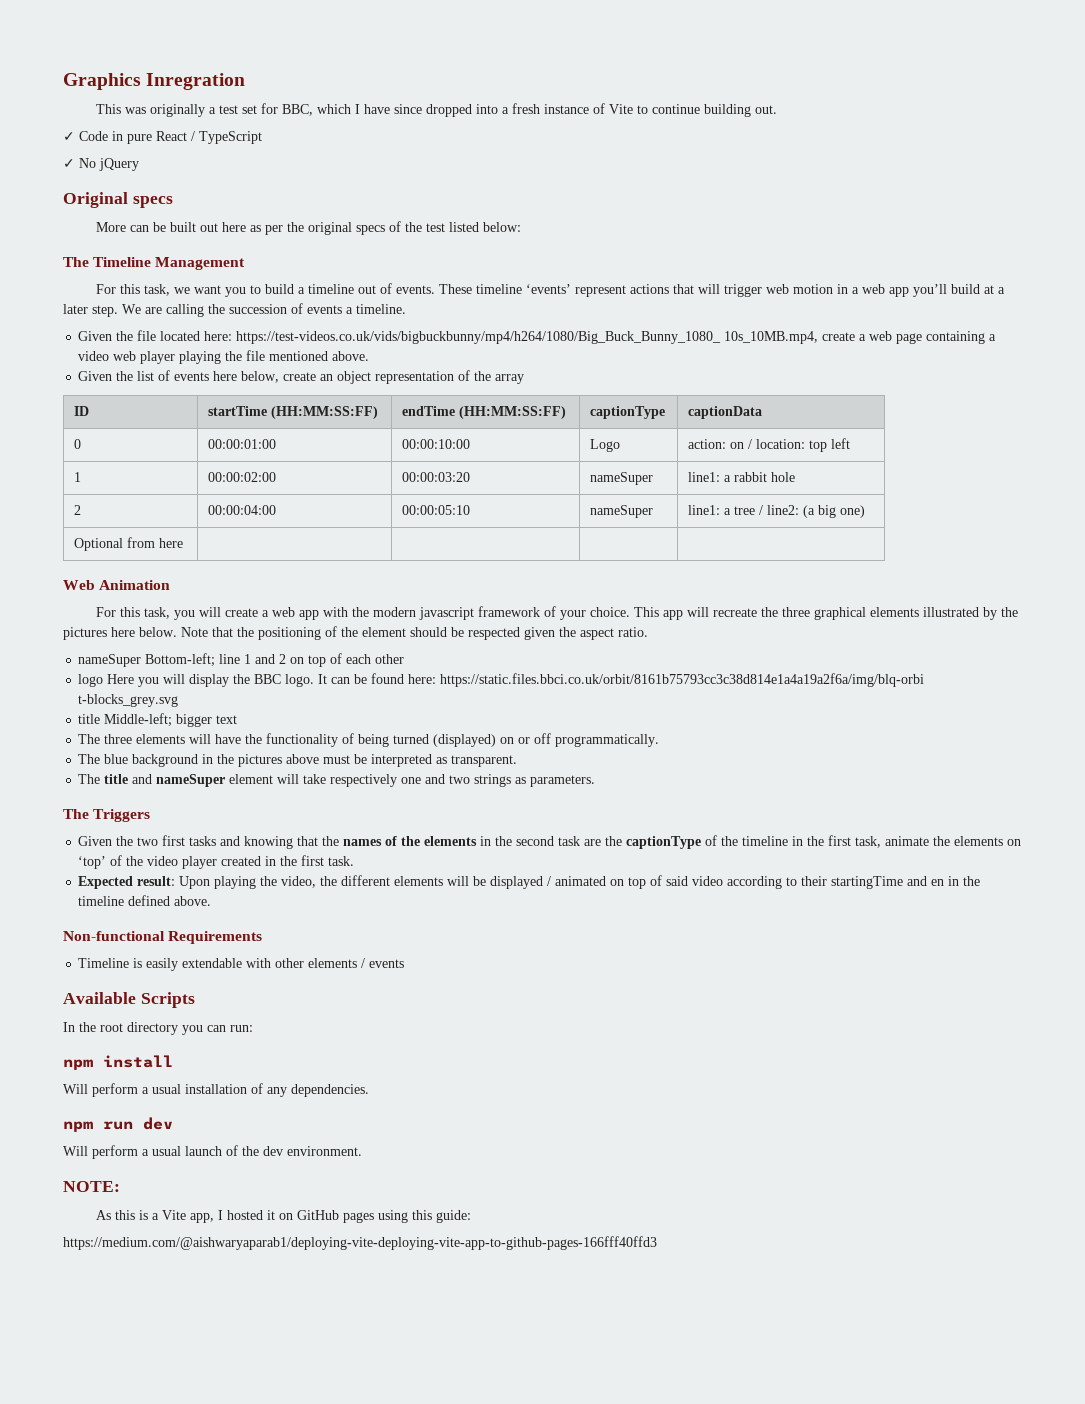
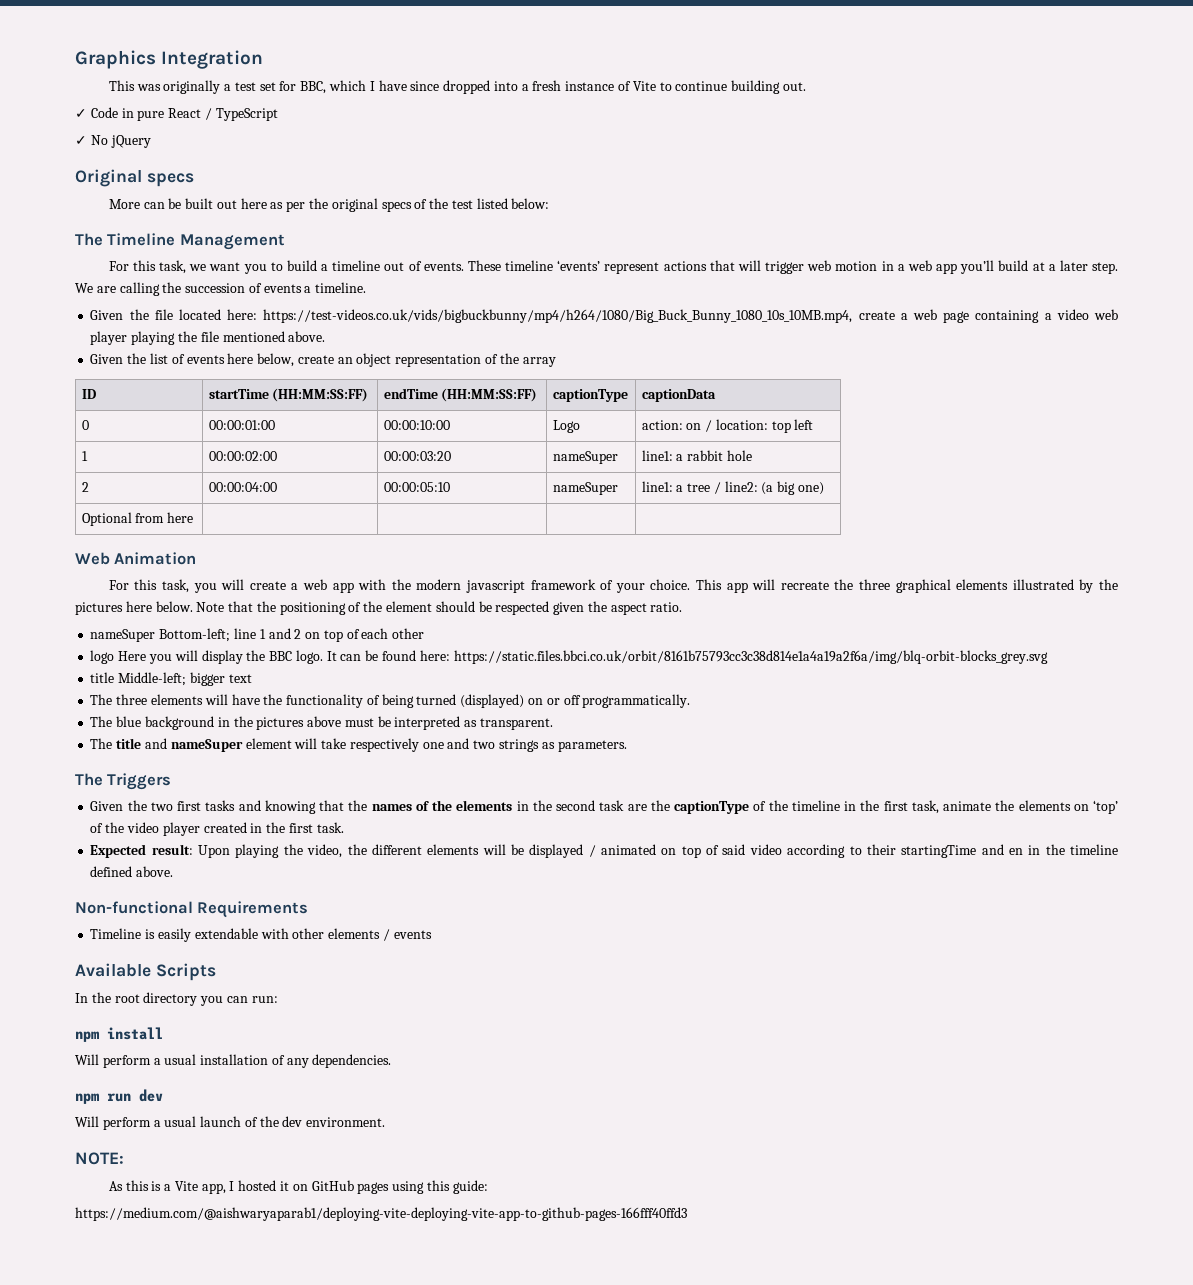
[146,73,246,90] Inregration -> [161,50,264,69] Integration
[236,331,819,344] https://test-videos.co.uk/vids/bigbuckbunny/mp4/h264/1080/Big_Buck_Bunny_1080_ 10s_10MB.mp4, -> [263,309,853,323] https://test-videos.co.uk/vids/bigbuckbunny/mp4/h264/1080/Big_Buck_Bunny_1080_10s_10MB.mp4,
[440,673,925,687] [78,694,179,707] https://static.files.bbci.co.uk/orbit/8161b75793cc3c38d814e1a4a19a2f6a/img/blq-orbi t-blocks_grey.svg -> [453,650,1048,664] https://static.files.bbci.co.uk/orbit/8161b75793cc3c38d814e1a4a19a2f6a/img/blq-orbit-blocks_grey.svg

